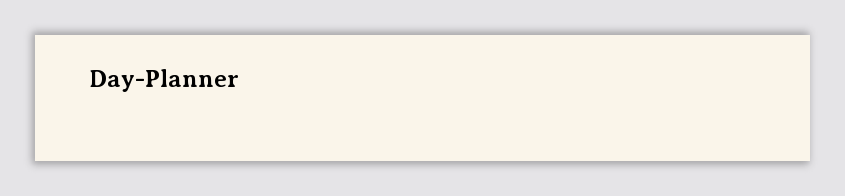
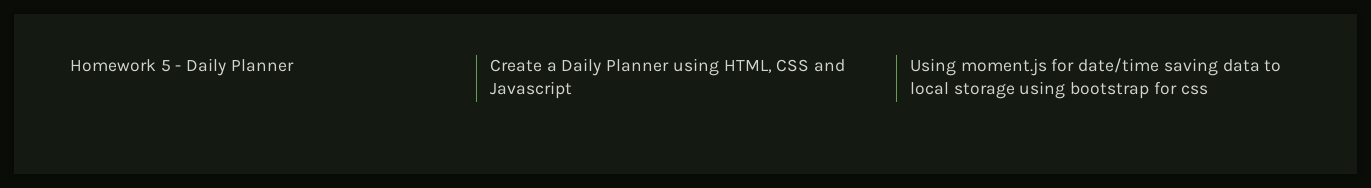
[89,69,239,92] Day-Planner -> [70,58,294,76] [490,58,846,76] [490,81,572,99] [910,58,1282,76] [910,81,1208,99] Homework 5 - Daily Planner // Create a Daily Planner using HTML, CSS and Javascript // Using moment.js for date/time saving data to local storage using bootstrap for css

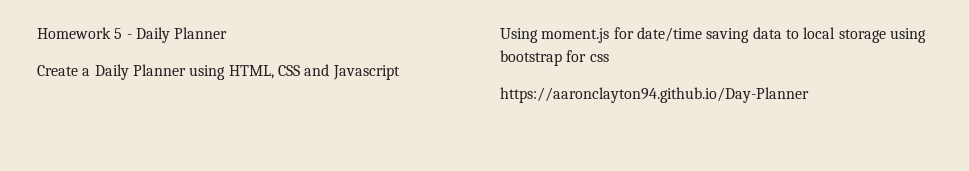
(1208, 90) none -> [500,87,809,103] // https://aaronclayton94.github.io/Day-Planner

